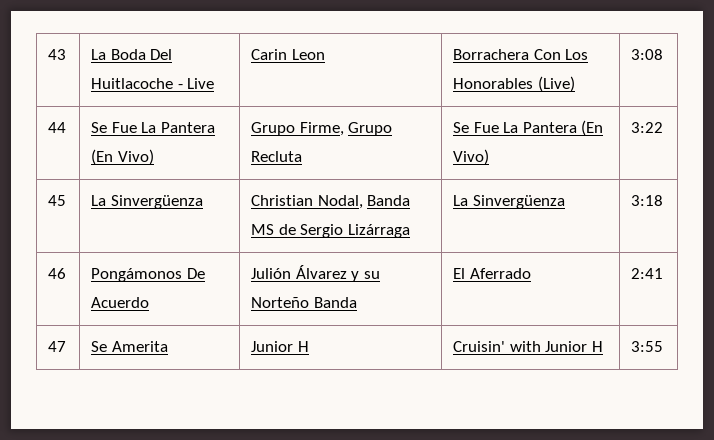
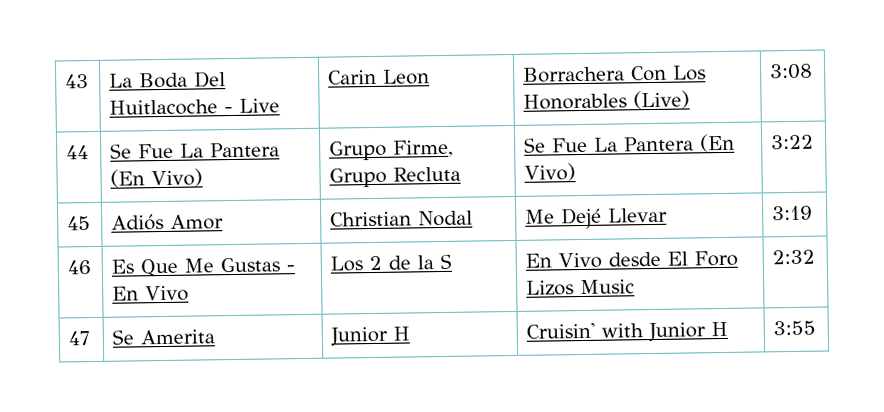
[91,195,203,209] La Sinvergüenza -> [111,213,225,231] Adiós Amor
[317,195,411,209] [251,224,410,238] [453,195,565,209] [631,195,664,206] [48,268,67,279] [91,268,205,282] [91,297,150,308] [251,265,380,282] [251,297,357,308] [453,268,531,279] [631,268,664,279] Nodal, Banda MS de Sergio Lizárraga | La Sinvergüenza | 3:18 // 46 | Pongámonos De Acuerdo | Julión Álvarez y su Norteño Banda | El Aferrado | 2:41 -> [418,210,474,227] [525,207,669,230] [772,205,814,221] [67,260,92,275] [111,257,296,278] [112,285,190,302] [330,253,453,272] [525,250,739,269] [526,279,636,296] [772,249,816,265] Nodal | Me Dejé Llevar | 3:19 // 46 | Es Que Me Gustas - En Vivo | Los 2 de la S | En Vivo desde El Foro Lizos Music | 2:32

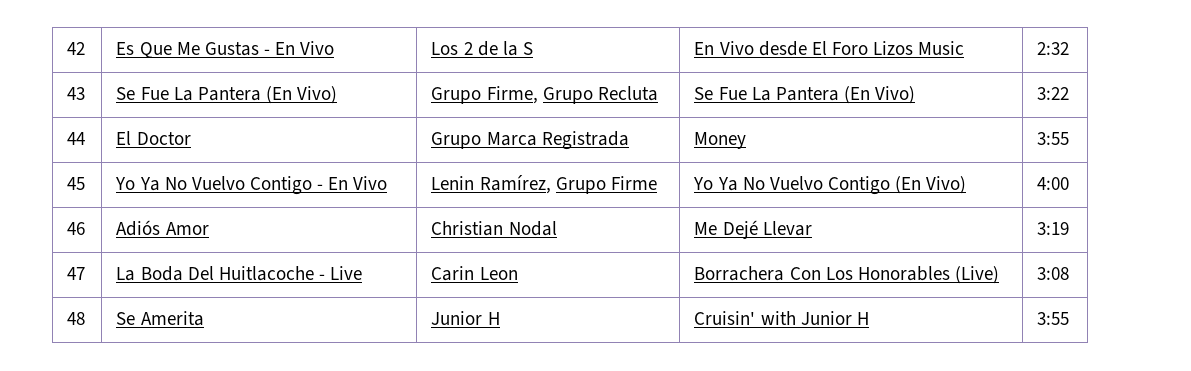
[65,74,90,89] [109,71,227,89] [109,98,281,116] [328,69,431,85] [523,65,707,83] [523,90,691,110] [770,63,814,80] [66,145,90,160] [110,142,281,159] [110,168,204,188] [329,139,455,161] [329,166,462,188] [524,133,736,153] [524,163,577,182] [771,134,815,150] [67,216,92,231] [111,213,225,231] [330,210,474,227] [525,207,669,230] [772,205,814,221] [67,260,92,275] 43 | La Boda Del Huitlacoche - Live | Carin Leon | Borrachera Con Los Honorables (Live) | 3:08 // 44 | Se Fue La Pantera (En Vivo) | Grupo Firme, Grupo Recluta | Se Fue La Pantera (En Vivo) | 3:22 // 45 | Adiós Amor | Christian Nodal | Me Dejé Llevar | 3:19 // 46 -> [67,42,86,55] 42
[68,331,91,346] 47 -> [67,87,86,100] [116,86,338,104] [431,86,658,104] [694,86,916,104] [1037,87,1070,100] [67,132,86,145] [116,131,191,145] [431,131,629,150] [694,132,747,149] [1037,132,1070,145] [67,177,86,190] [115,176,388,195] [431,175,657,194] [693,176,967,195] [1037,177,1070,190] [67,222,86,235] [116,220,209,236] [431,221,557,236] [694,220,812,239] [1037,222,1070,235] [67,267,86,280] [116,266,363,281] [431,266,518,281] [694,266,999,284] [1037,267,1070,280] [67,312,86,325] 43 | Se Fue La Pantera (En Vivo) | Grupo Firme, Grupo Recluta | Se Fue La Pantera (En Vivo) | 3:22 // 44 | El Doctor | Grupo Marca Registrada | Money | 3:55 // 45 | Yo Ya No Vuelvo Contigo - En Vivo | Lenin Ramírez, Grupo Firme | Yo Ya No Vuelvo Contigo (En Vivo) | 4:00 // 46 | Adiós Amor | Christian Nodal | Me Dejé Llevar | 3:19 // 47 | La Boda Del Huitlacoche - Live | Carin Leon | Borrachera Con Los Honorables (Live) | 3:08 // 48

